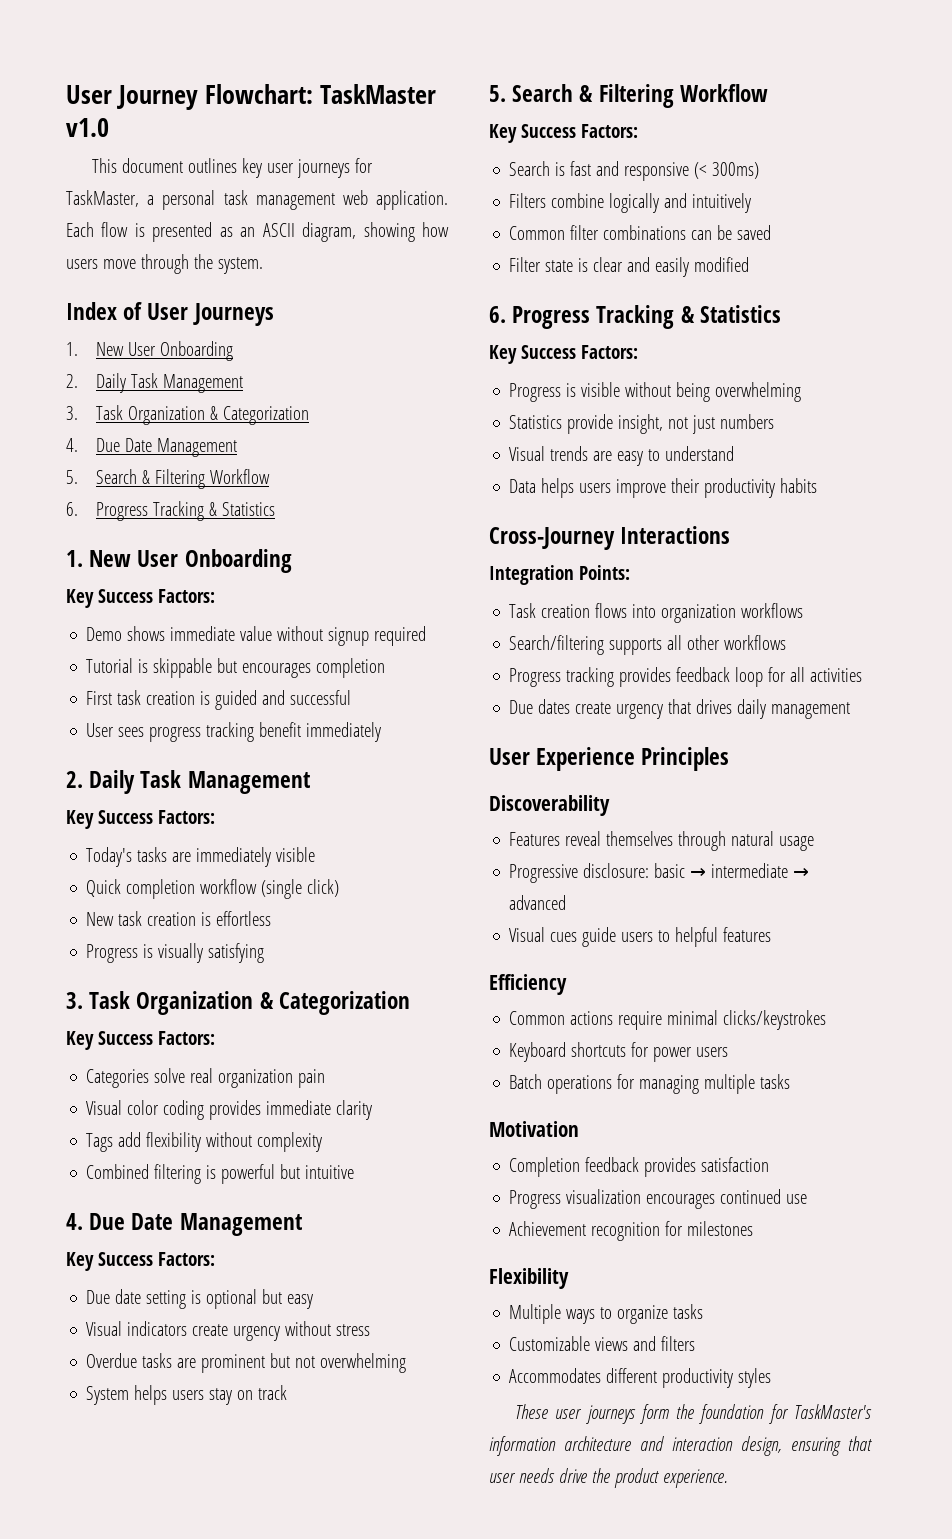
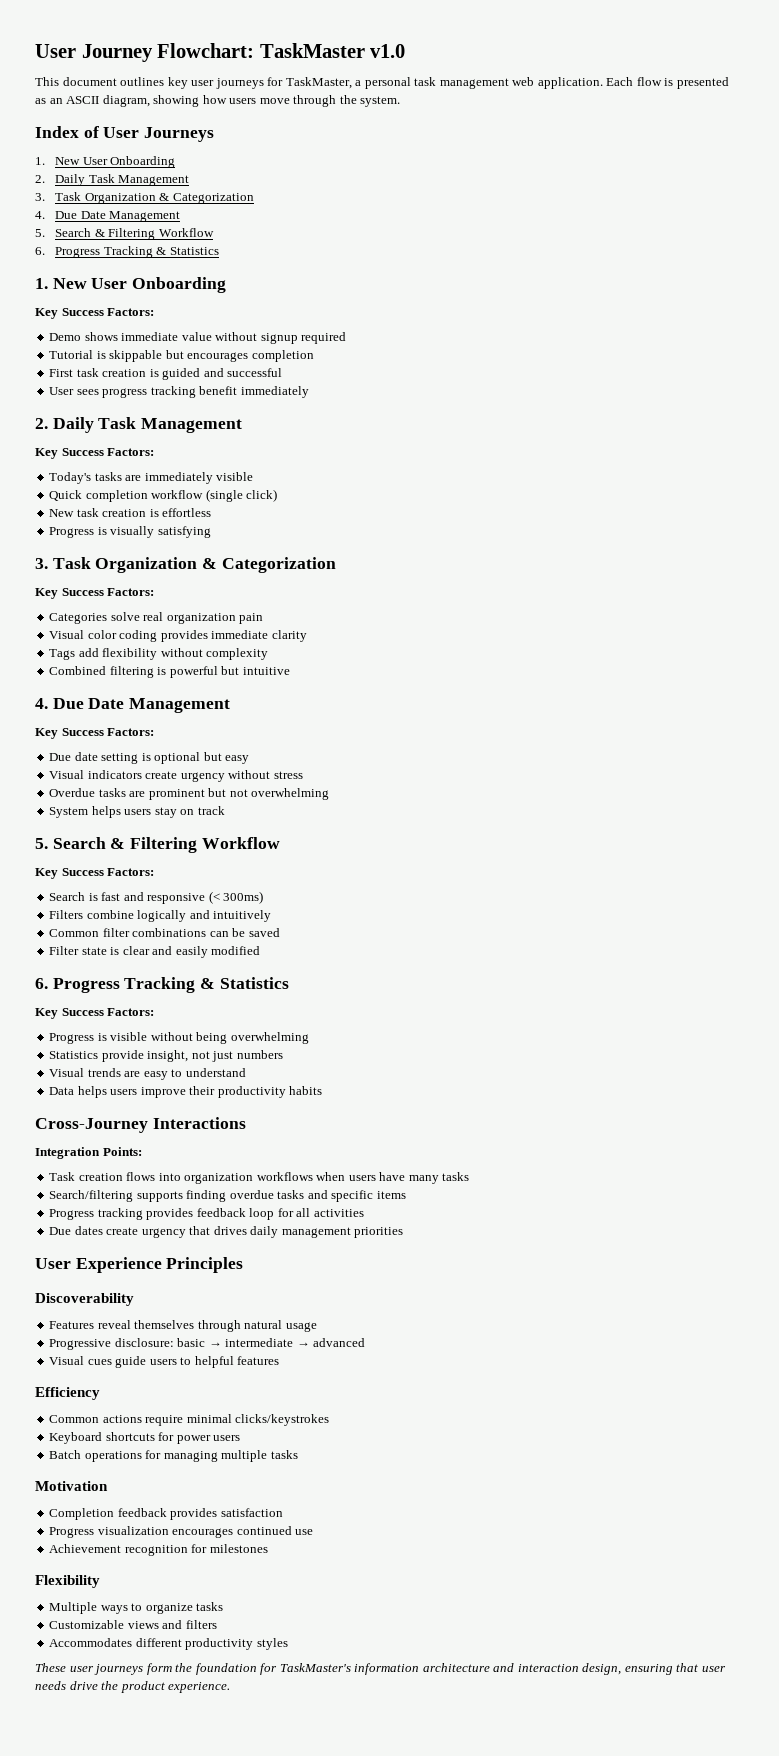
[509,635,787,655] // Search/filtering supports all other workflows -> [316,1172,470,1184] [49,1190,406,1202] when users have many tasks // Search/filtering supports finding overdue tasks and specific items
(851, 710) none -> [354,1227,404,1238] priorities

